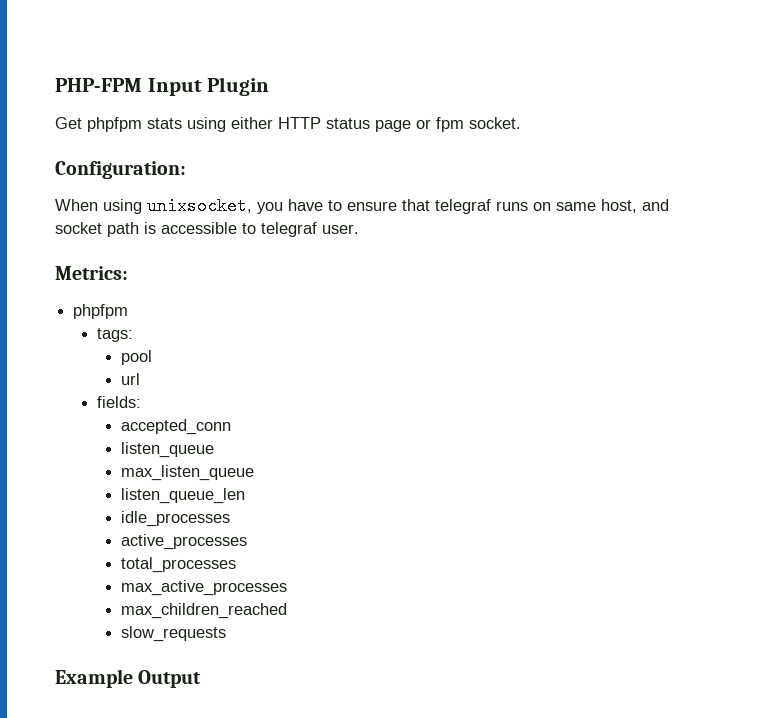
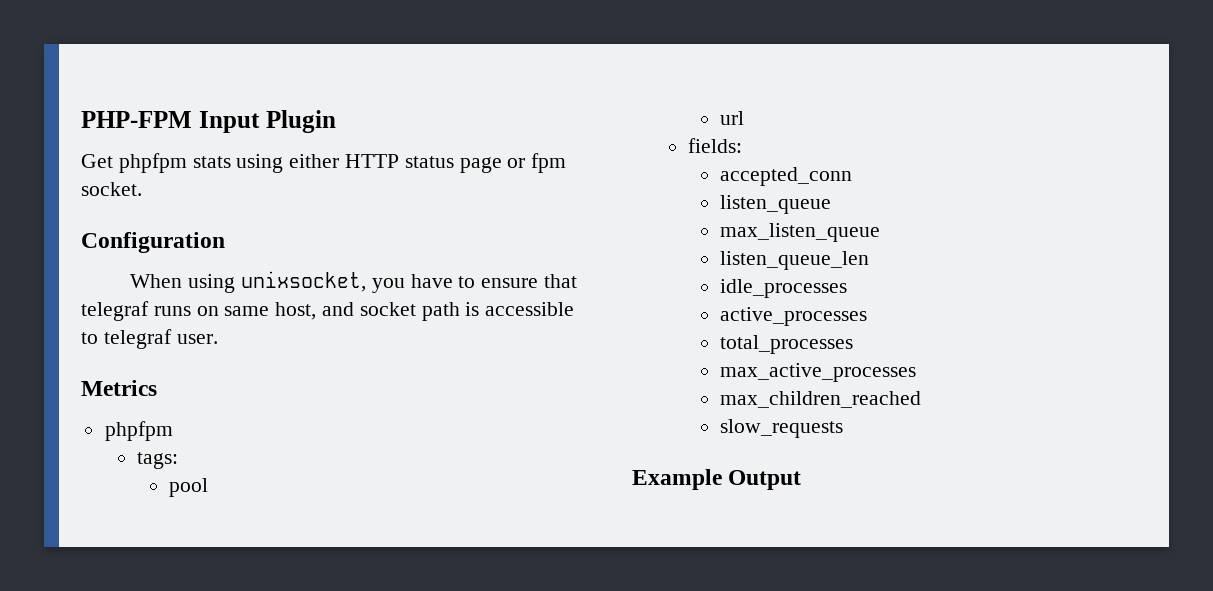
[55,161,186,179] Configuration: -> [81,232,225,253] Configuration
[55,266,128,280] Metrics: -> [81,380,157,396] Metrics

